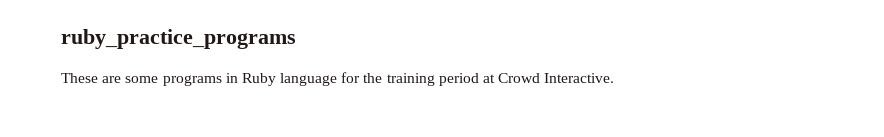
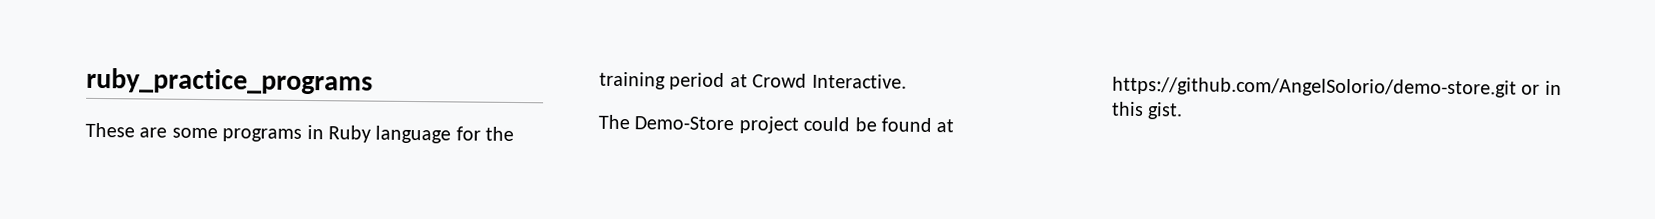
(615, 78) none -> [598,114,955,134] [1112,76,1562,98] [1111,101,1184,120] // The Demo-Store project could be found at https://github.com/AngelSolorio/demo-store.git or in this gist.

